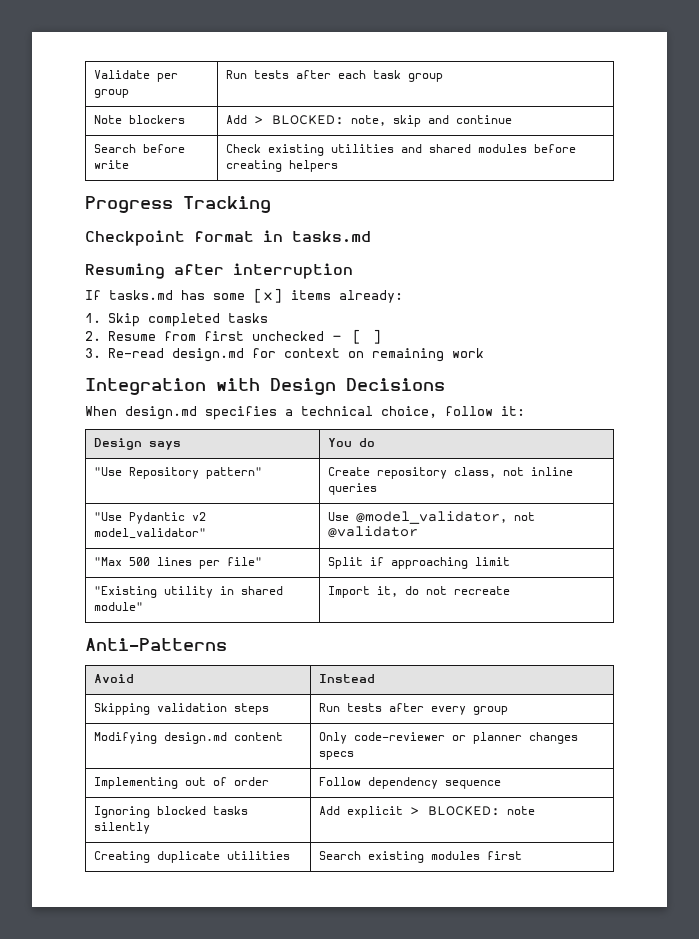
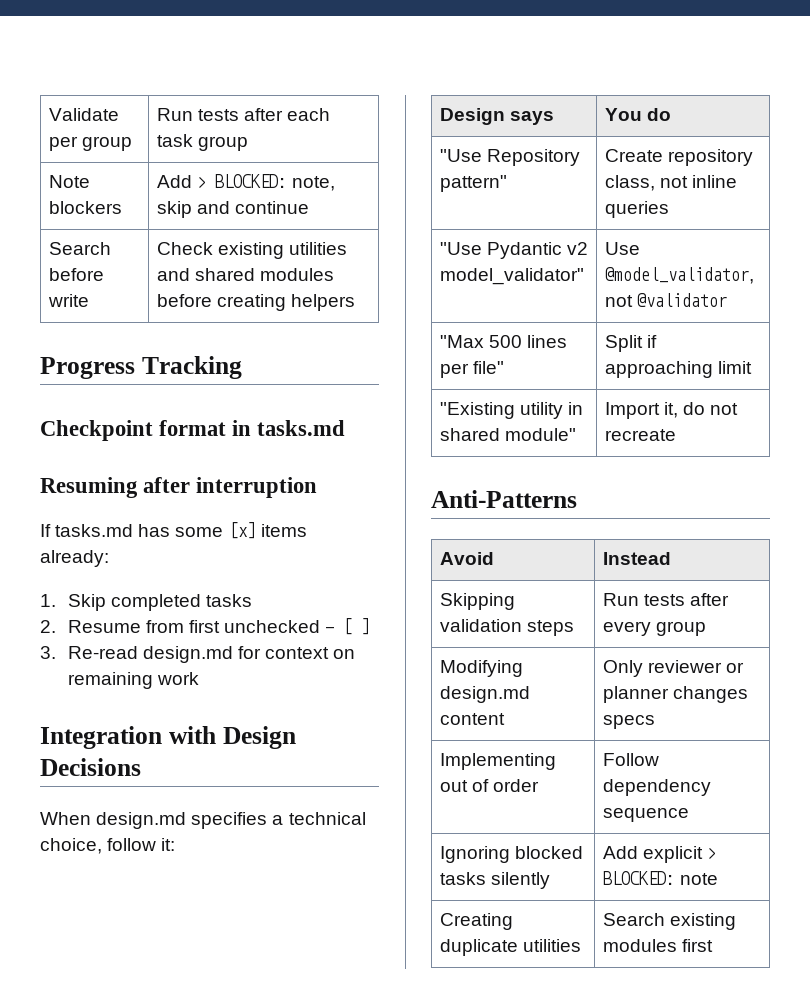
[353,732,445,741] code-reviewer -> [647,660,722,673] reviewer

